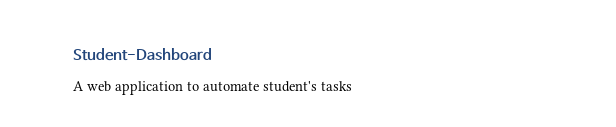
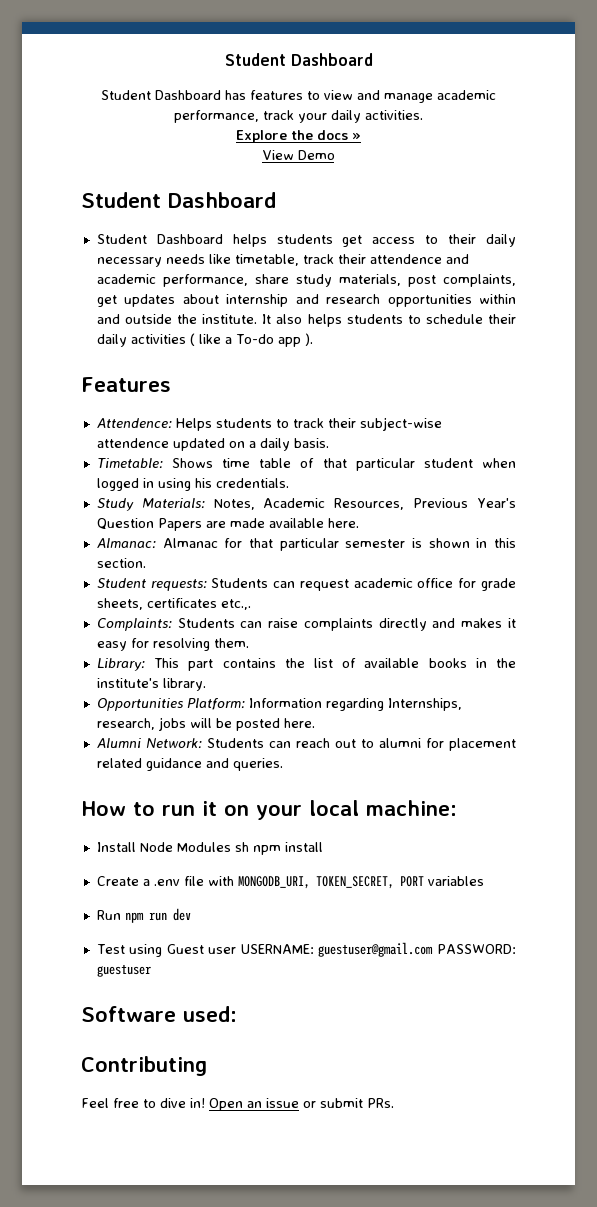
[73,48,212,61] [73,81,352,95] Student-Dashboard // A web application to automate student's tasks -> [224,53,373,66] [101,90,496,103] [174,110,423,123] [236,130,361,143] [262,150,335,160] [81,192,276,208] [96,234,517,247] [96,254,469,267] [96,274,516,287] [96,294,516,307] [96,314,516,327] [96,333,313,347] [81,377,171,392] [96,417,442,431] [96,438,329,451] [96,458,516,471] [96,478,289,491] [96,498,517,511] [96,518,359,531] [96,538,516,551] [96,558,146,568] [96,578,517,591] [96,598,251,610] [96,618,517,631] [96,638,249,651] [96,658,516,671] [96,678,206,691] [96,698,462,711] [96,717,315,731] [96,738,516,751] [96,758,283,771] [81,800,457,820] [96,842,323,855] [96,876,484,889] [96,908,191,923] [96,942,516,957] [96,964,151,977] [81,1006,237,1022] [81,1056,207,1076] [81,1098,394,1111] Student Dashboard // Student Dashboard has features to view and manage academic performance, track your daily activities. // Explore the docs » // View Demo // Student Dashboard // Student Dashboard helps students get access to their daily necessary needs like timetable, track their attendence and academic performance, share study materials, post complaints, get updates about internship and research opportunities within and outside the institute. It also helps students to schedule their daily activities ( like a To-do app ). // Features // Attendence: Helps students to track their subject-wise attendence updated on a daily basis. // Timetable: Shows time table of that particular student when logged in using his credentials. // Study Materials: Notes, Academic Resources, Previous Year's Question Papers are made available here. // Almanac: Almanac for that particular semester is shown in this section. // Student requests: Students can request academic office for grade sheets, certificates etc.,. // Complaints: Students can raise complaints directly and makes it easy for resolving them. // Library: This part contains the list of available books in the institute's library. // Opportunities Platform: Information regarding Internships, research, jobs will be posted here. // Alumni Network: Students can reach out to alumni for placement related guidance and queries. // How to run it on your local machine: // Install Node Modules sh npm install // Create a .env file with MONGODB_URI, TOKEN_SECRET, PORT variables // Run npm run dev // Test using Guest user USERNAME: guestuser@gmail.com PASSWORD: guestuser // Software used: // Contributing // Feel free to dive in! Open an issue or submit PRs.

